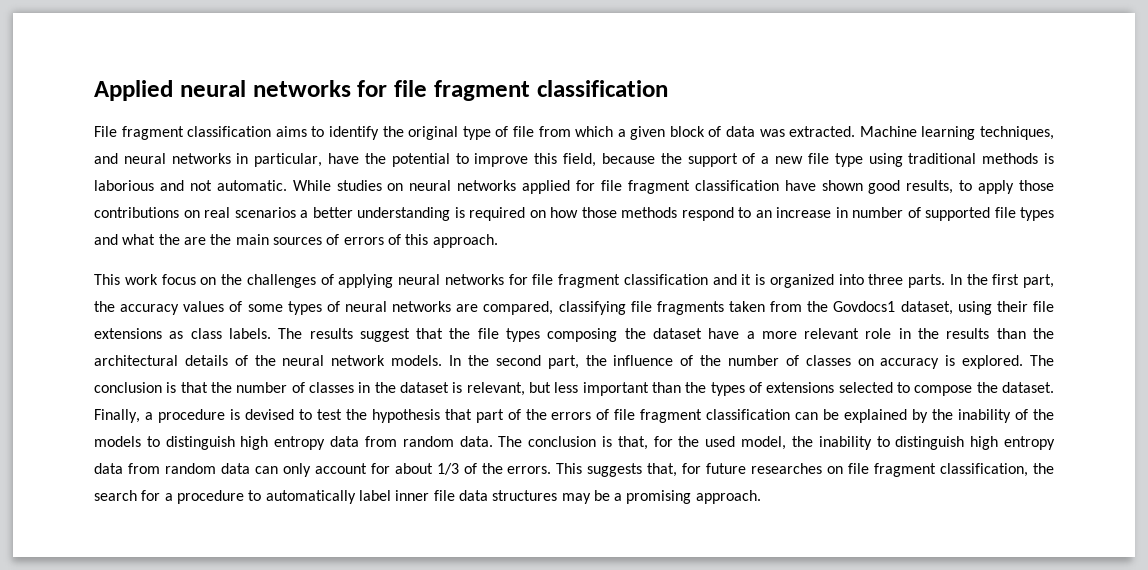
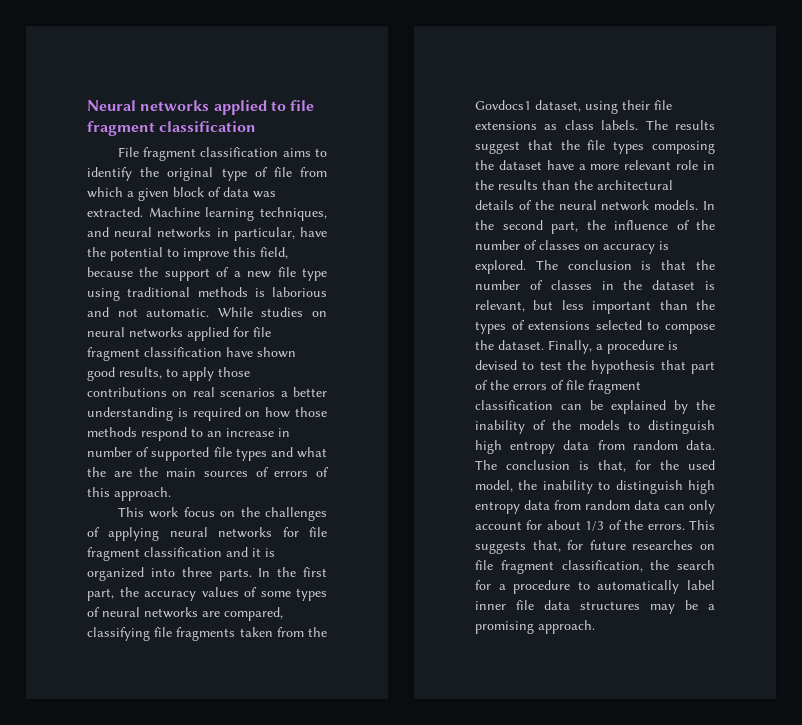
[94,80,388,101] Applied neural networks for -> [87,100,286,115] Neural networks applied to

